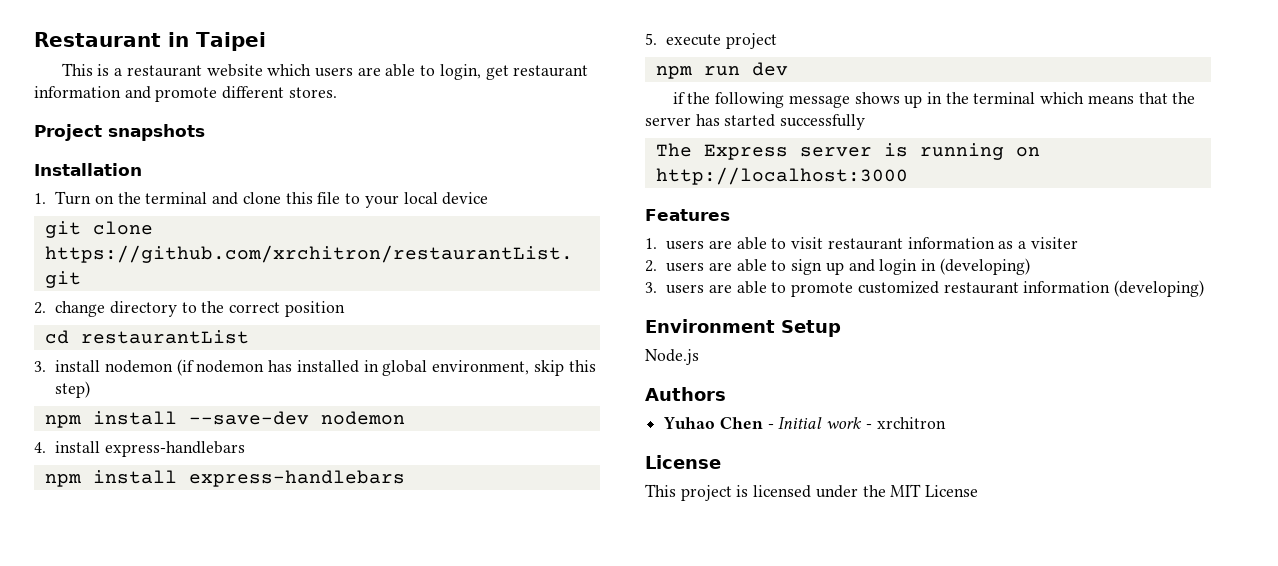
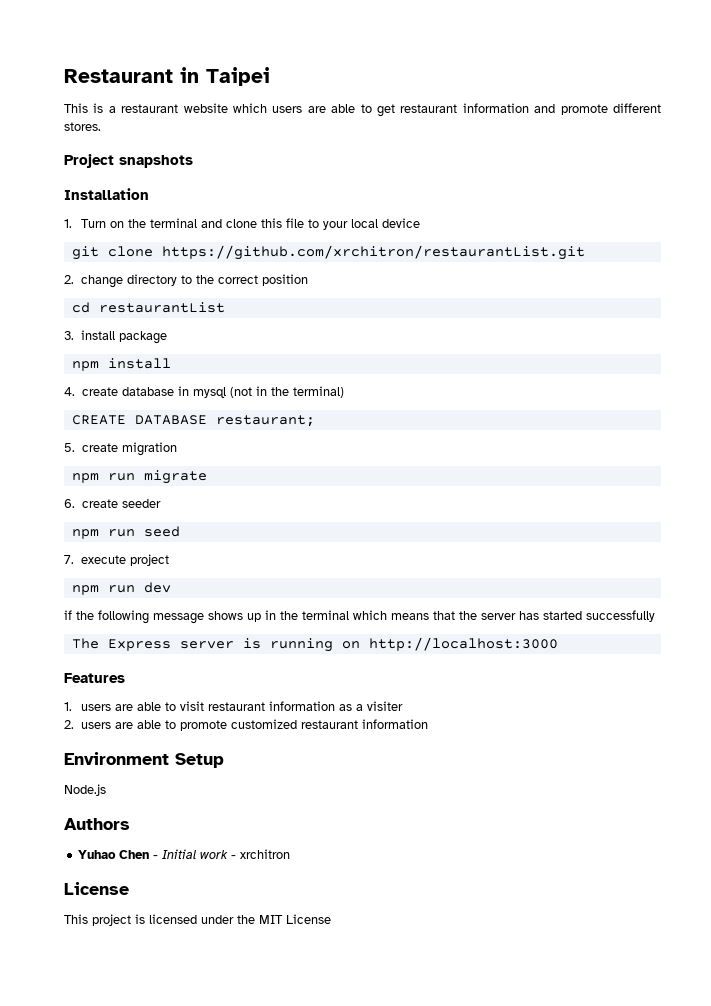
[439,64,481,80] login, -> (372, 108) none
[104,359,596,376] [55,381,91,398] [44,411,405,428] nodemon (if nodemon has installed in global environment, skip this step) // npm install --save-dev nodemon -> [119,331,168,344] [71,358,171,371] package // npm install
[55,441,245,457] [44,470,405,487] [645,33,657,45] install express-handlebars // npm install express-handlebars // 5. -> [81,386,344,398] [71,415,315,427] [64,442,177,456] [71,470,207,484] [64,499,161,508] [71,526,180,539] [64,555,74,564] create database in mysql (not in the terminal) // CREATE DATABASE restaurant; // 5. create migration // npm run migrate // 6. create seeder // npm run seed // 7.
[791,258,1030,275] [645,281,787,294] sign up and login in (developing) // 3. users are able to -> (177, 724) none
[1114,280,1205,297] (developing) -> (429, 724) none

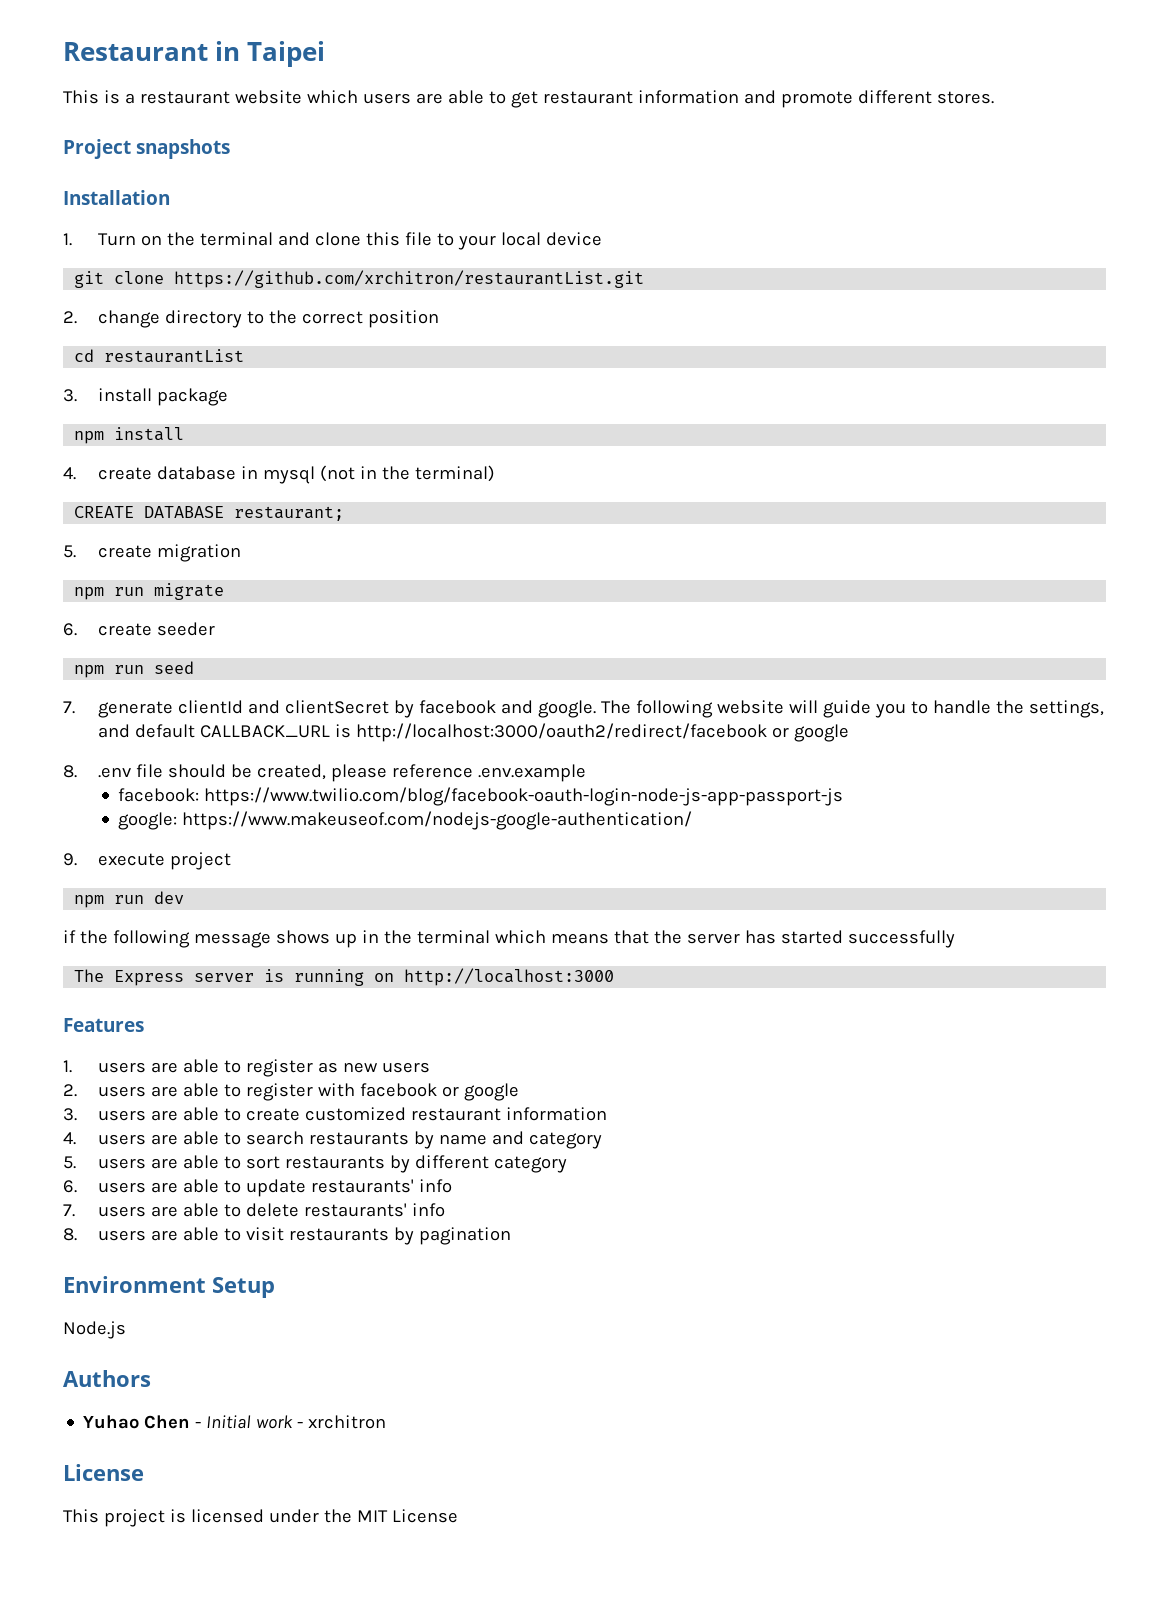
(74, 559) none -> [98,700,1104,718] [98,723,850,742] [63,764,587,782] [118,787,844,806] [118,811,693,830] [63,853,77,866] generate clientId and clientSecret by facebook and google. The following website will guide you to handle the settings, and default CALLBACK_URL is http://localhost:3000/oauth2/redirect/facebook or google // 8. .env file should be created, please reference .env.example // facebook: https://www.twilio.com/blog/facebook-oauth-login-node-js-app-passport-js // google: https://www.makeuseof.com/nodejs-google-authentication/ // 9.
[180,701,404,711] visit restaurant information as a visiter -> [246,1059,431,1077] register as new users
[180,719,429,731] promote customized restaurant information -> [246,1083,520,1101] [63,1107,608,1121] [63,1131,603,1149] [63,1155,568,1173] [63,1179,453,1197] [63,1203,446,1217] [63,1227,512,1245] register with facebook or google // 3. users are able to create customized restaurant information // 4. users are able to search restaurants by name and category // 5. users are able to sort restaurants by different category // 6. users are able to update restaurants' info // 7. users are able to delete restaurants' info // 8. users are able to visit restaurants by pagination

